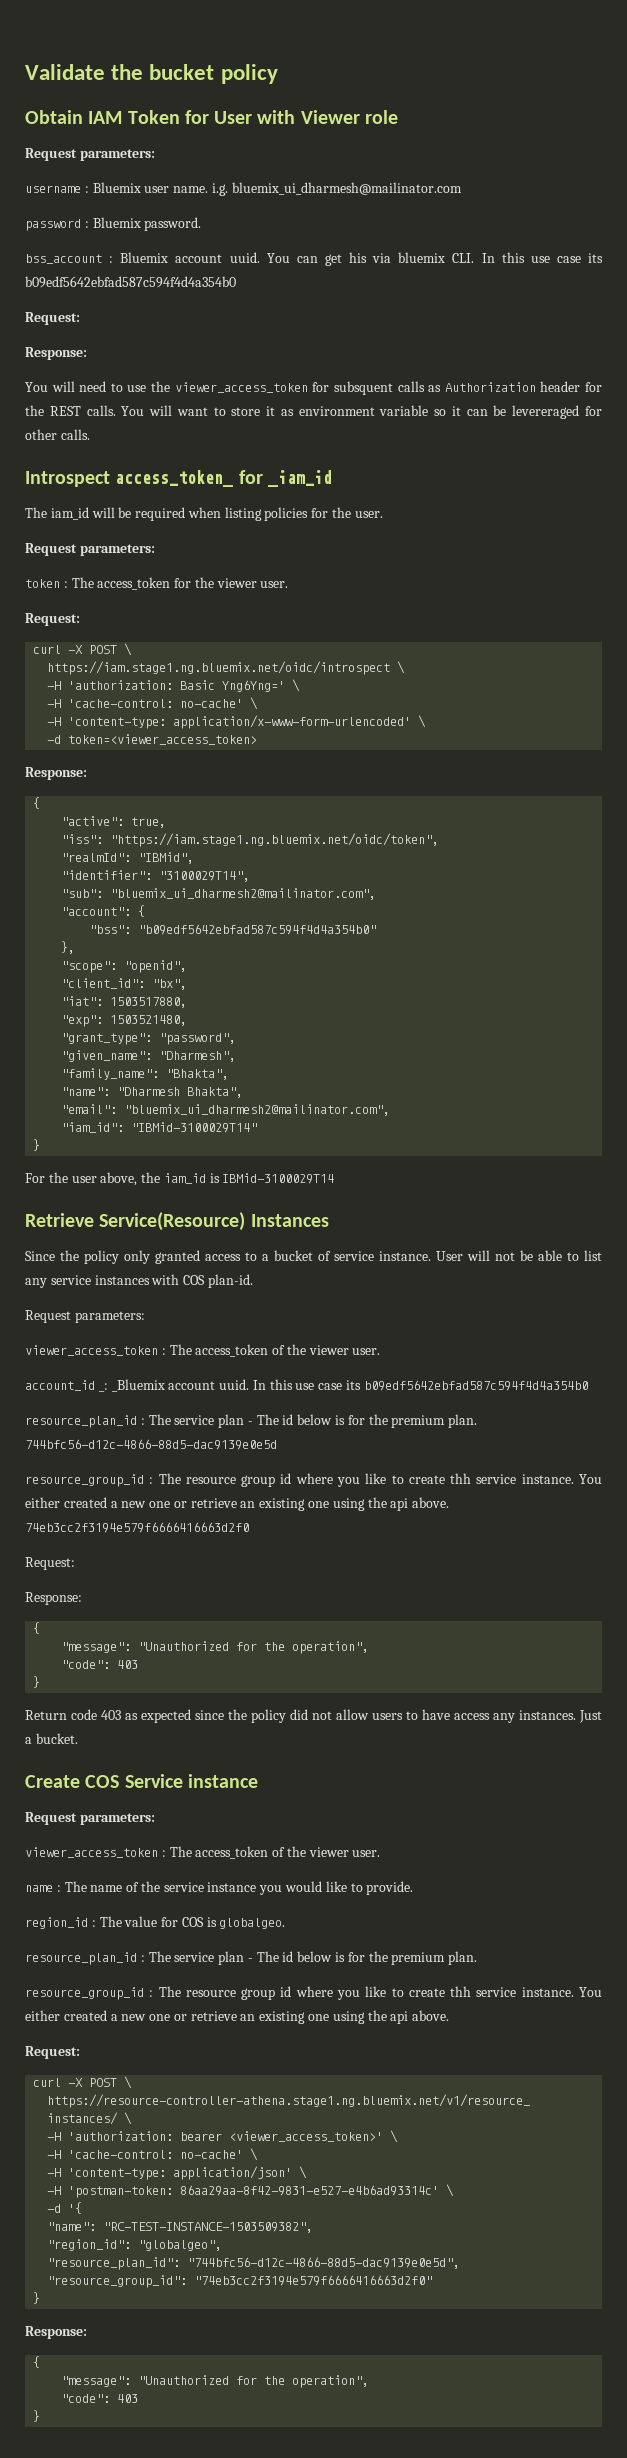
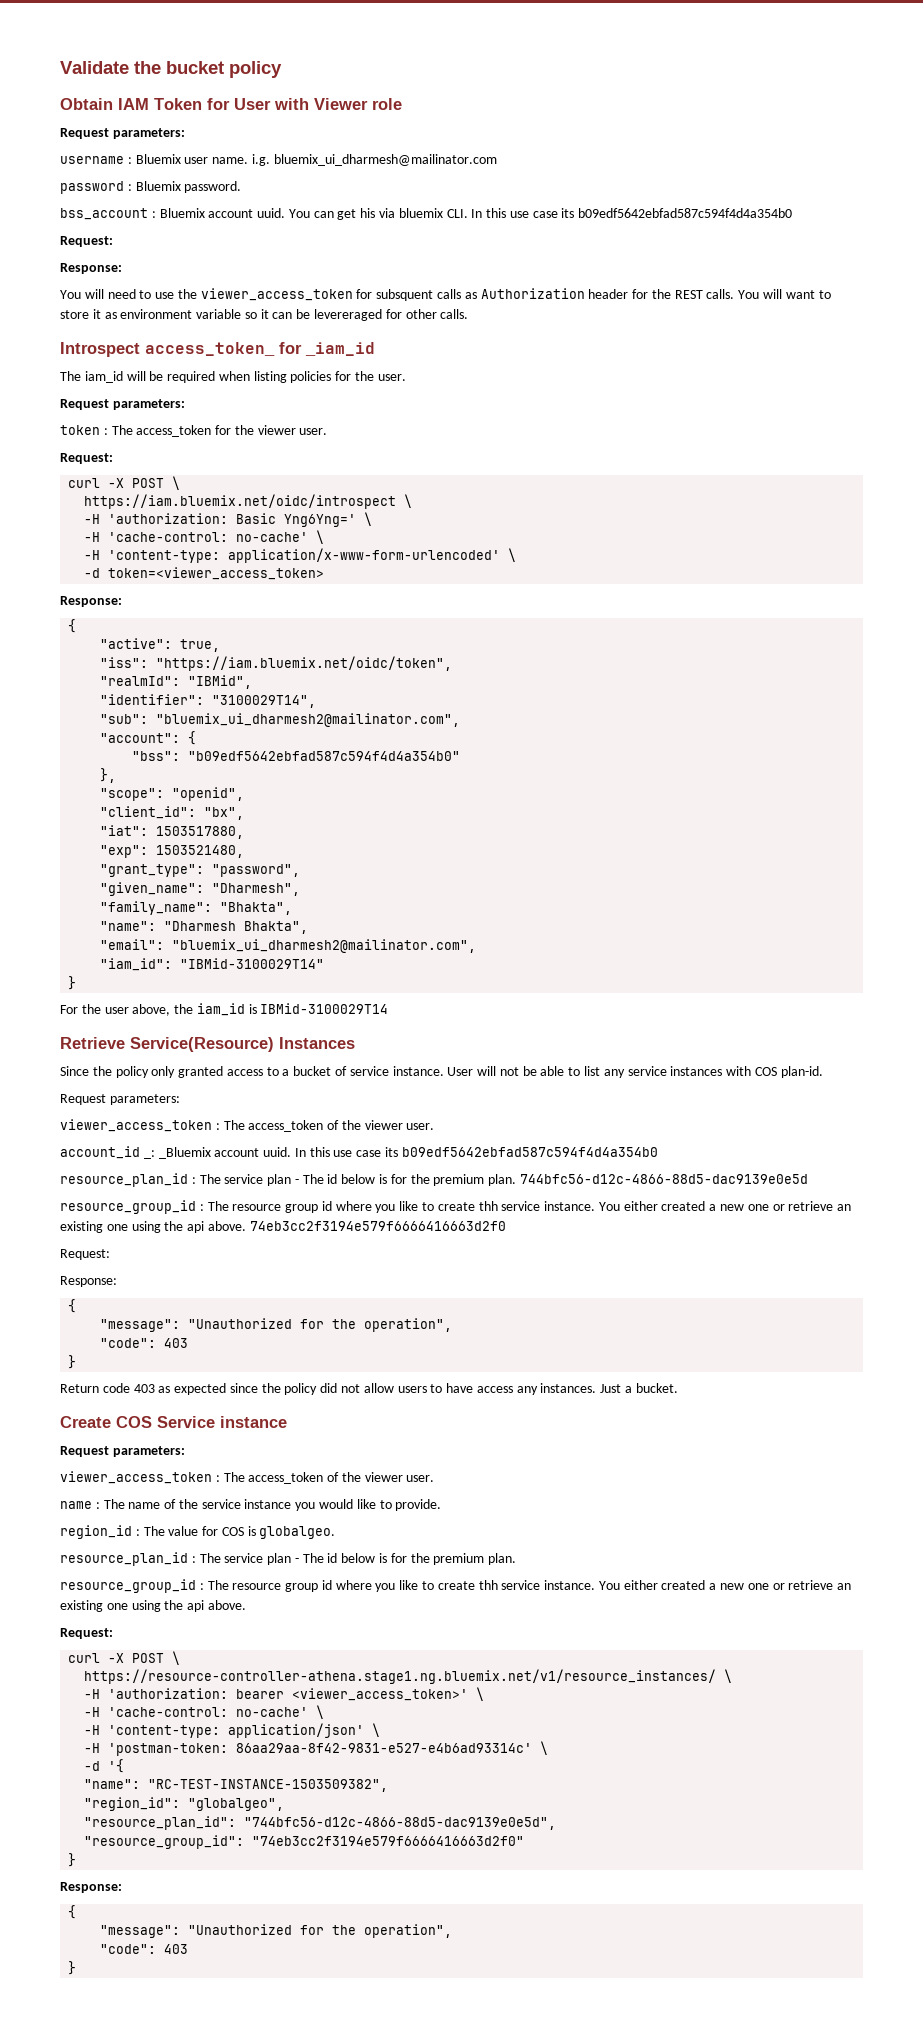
[47,661,391,675] https://iam.stage1.ng.bluemix.net/oidc/introspect -> [84,494,397,509] https://iam.bluemix.net/oidc/introspect
[110,833,440,847] "https://iam.stage1.ng.bluemix.net/oidc/token", -> [156,656,453,671] "https://iam.bluemix.net/oidc/token",

